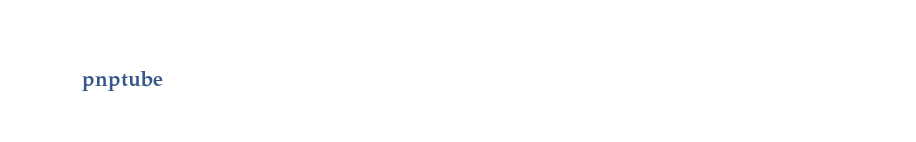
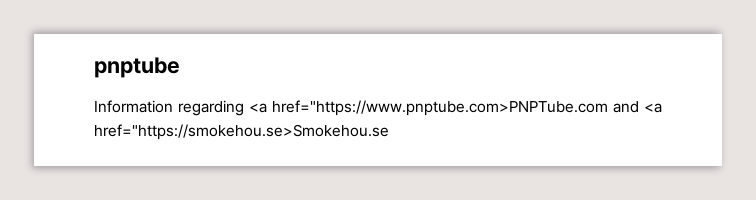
(163, 81) none -> [94,100,662,116] [94,124,389,140] // Information regarding <a href="https://www.pnptube.com>PNPTube.com and <a href="https://smokehou.se>Smokehou.se

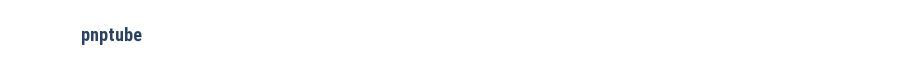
[94,100,662,116] [94,124,389,140] // Information regarding <a href="https://www.pnptube.com>PNPTube.com and <a href="https://smokehou.se>Smokehou.se -> (143, 36) none

